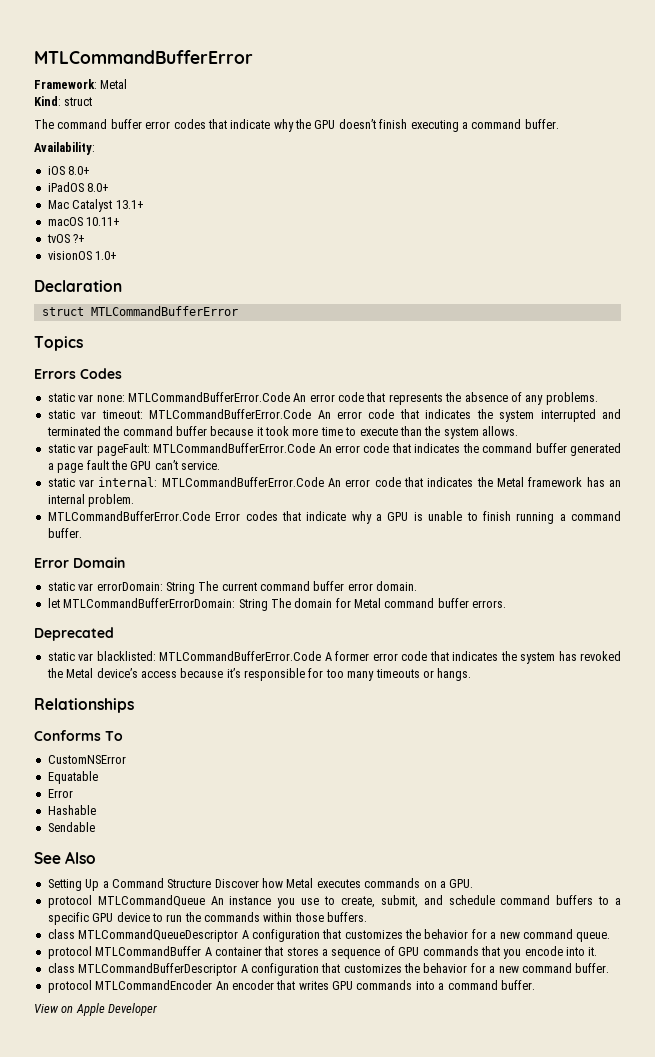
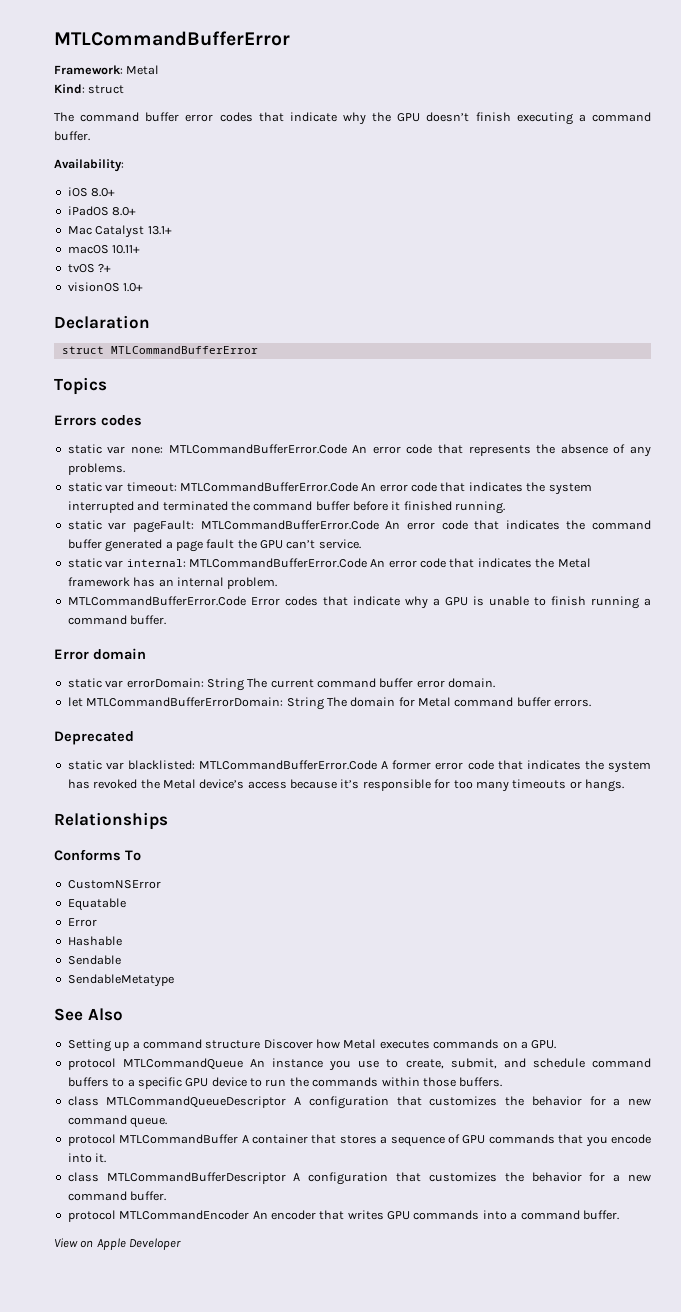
[80,368,122,379] Codes -> [101,415,142,426] codes
[210,426,518,439] because it took more time to execute than the system allows. -> [353,501,506,514] before it finished running.
[73,557,125,568] Domain -> [93,648,146,660] domain
(95, 827) none -> [67,974,174,987] // SendableMetatype
[85,878,212,891] Up a Command Structure -> [114,1039,261,1051] up a command structure

